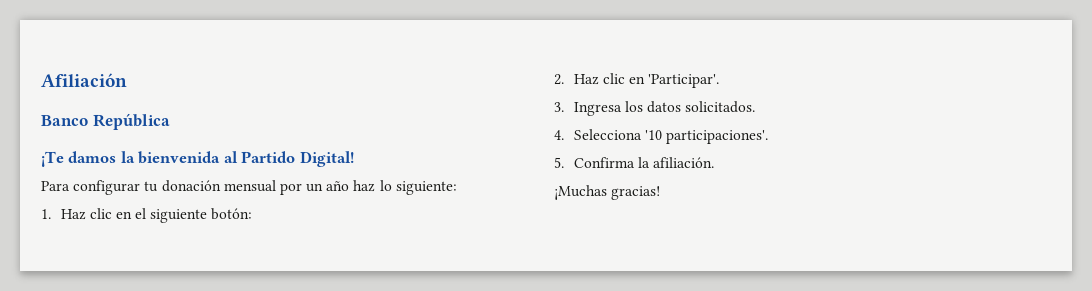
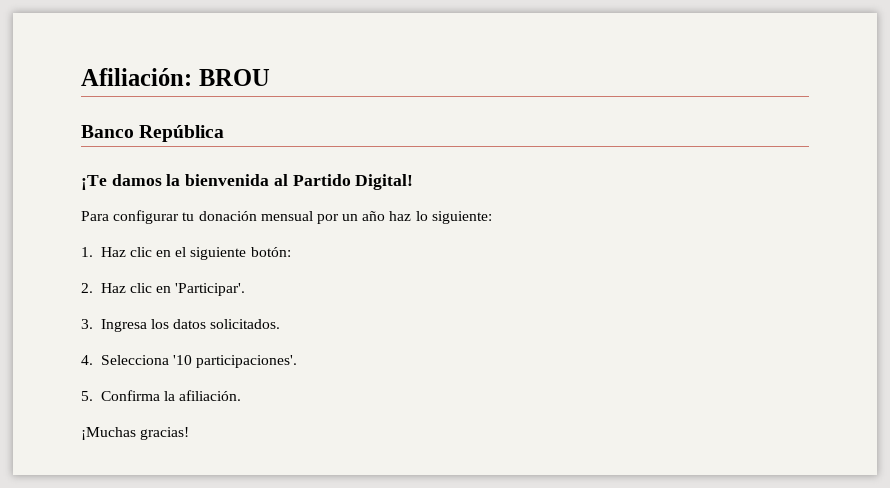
[41,73,127,87] Afiliación -> [81,68,270,86] Afiliación: BROU

